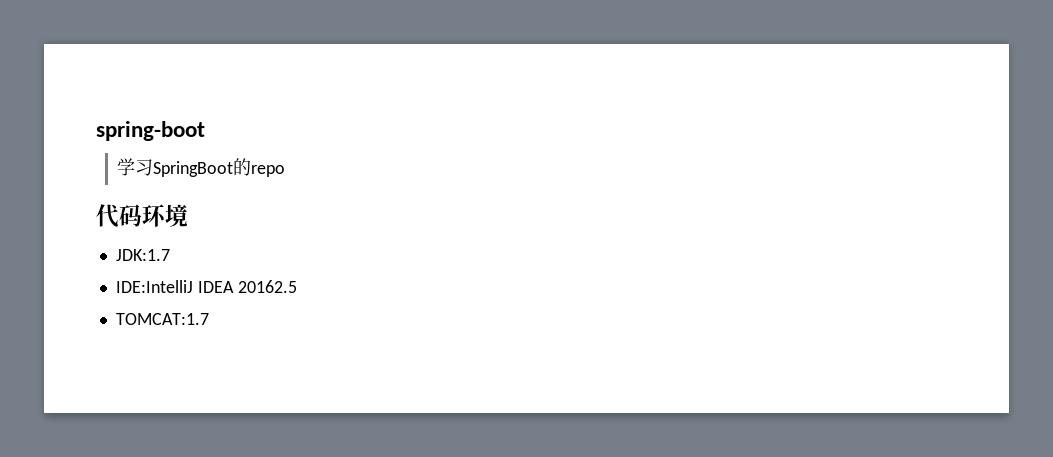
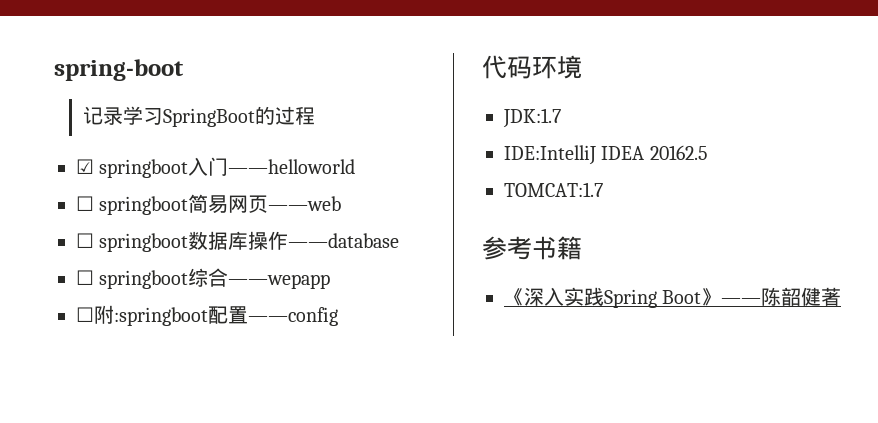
(205, 131) none -> [83,106,124,125] 记录
[251,165,286,177] repo -> [275,106,316,125] [76,157,356,178] [76,194,342,215] [76,231,400,252] [76,268,331,289] [76,305,338,326] 过程 // ☑ springboot入门——helloworld // ☐ springboot简易网页——web // ☐ springboot数据库操作——database // ☐ springboot综合——wepapp // ☐附:springboot配置——config
(209, 319) none -> [482,236,582,260] [504,287,842,308] // 参考书籍 // 《深入实践Spring Boot》——陈韶健著

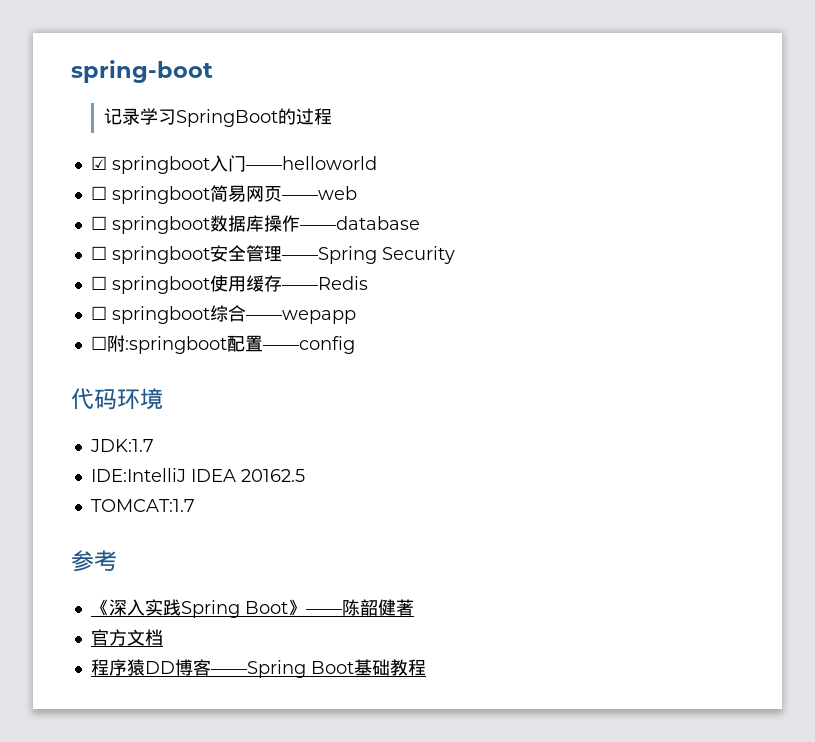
(400, 240) none -> [90,245,455,264] [90,275,368,294] // ☐ springboot安全管理——Spring Security // ☐ springboot使用缓存——Redis
[532,236,582,260] 书籍 -> (117, 560) none
(842, 296) none -> [90,629,163,646] [90,659,426,678] // 官方文档 // 程序猿DD博客——Spring Boot基础教程

